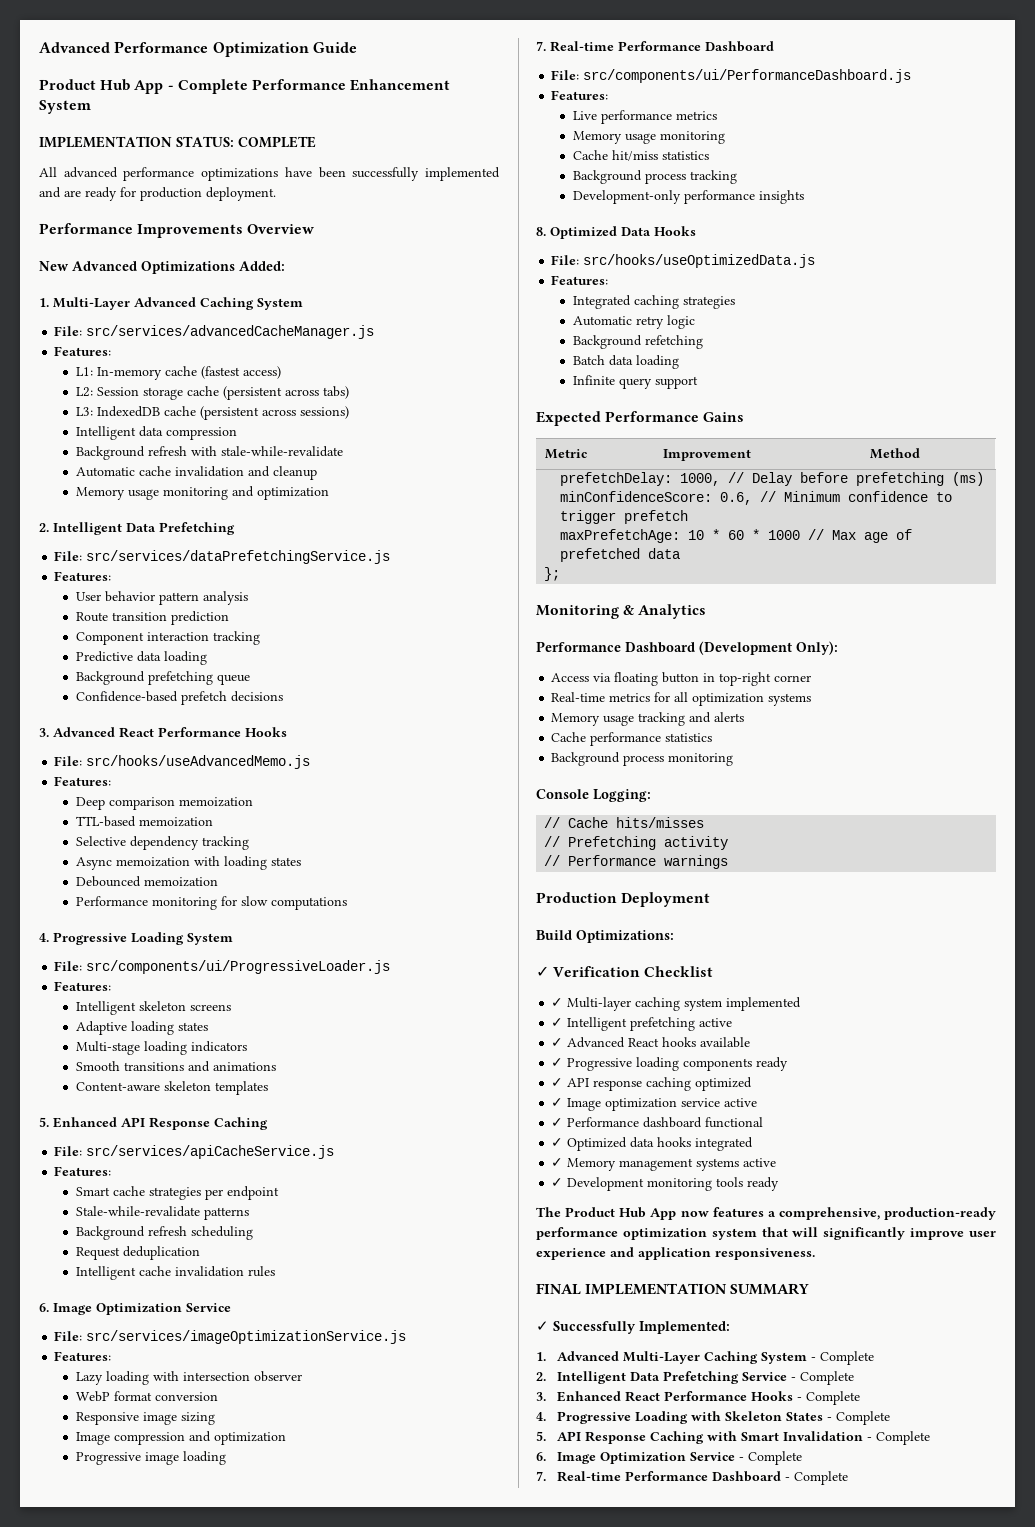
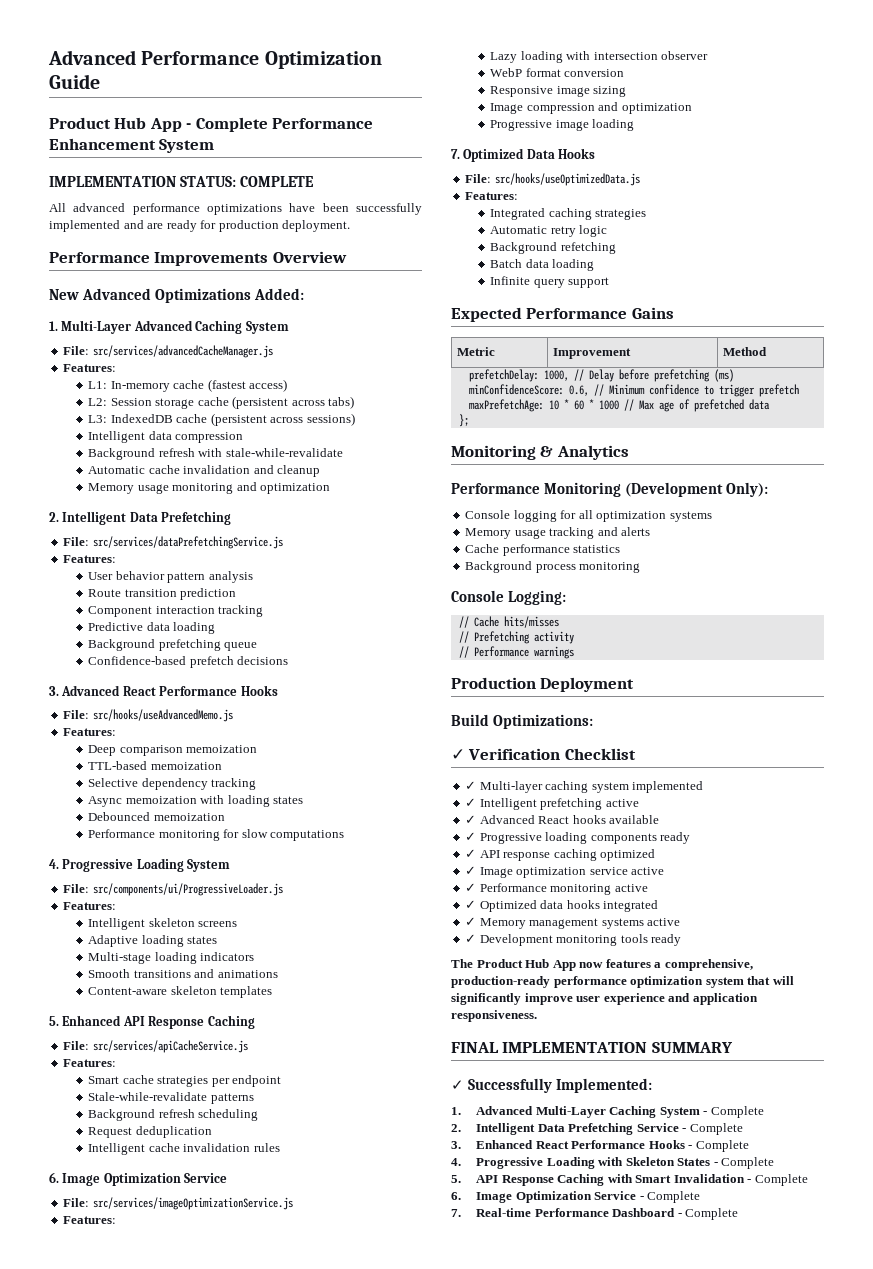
[550,41,774,52] [551,69,912,83] [551,90,609,100] [572,110,717,124] [572,131,725,144] [572,150,709,161] [572,170,737,184] [572,190,804,204] [536,227,546,236] Real-time Performance Dashboard // File: src/components/ui/PerformanceDashboard.js // Features: // Live performance metrics // Memory usage monitoring // Cache hit/miss statistics // Background process tracking // Development-only performance insights // 8. -> (460, 154) none
[625,642,695,653] Dashboard -> [543,482,621,497] Monitoring
[551,672,812,686] [551,692,651,702] Access via floating button in top-right corner // Real-time metrics -> [465,510,557,522] Console logging
[643,1117,764,1128] dashboard functional -> [550,884,648,895] monitoring active

